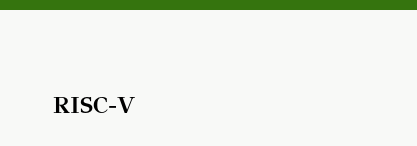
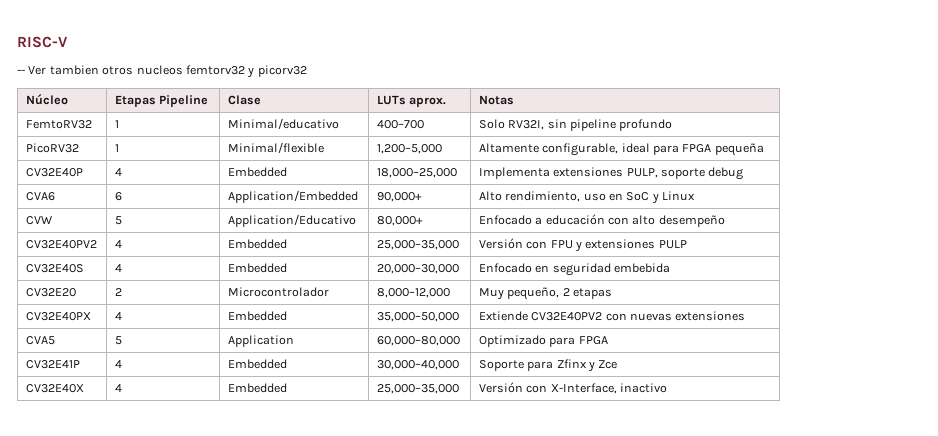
(135, 105) none -> [17,65,307,78] [25,94,68,105] [114,95,209,107] [227,95,261,105] [376,95,447,107] [478,95,514,105] [25,120,92,129] [114,120,119,128] [227,118,339,129] [376,120,424,129] [478,119,673,131] [25,143,79,153] [114,144,119,152] [227,142,324,153] [376,144,442,154] [478,143,764,156] [25,168,83,177] [114,168,122,176] [227,167,287,177] [376,168,457,178] [478,167,744,180] [25,192,55,201] [114,192,122,201] [227,190,358,203] [376,192,422,202] [478,191,696,204] [25,216,52,225] [114,216,122,225] [227,214,356,227] [376,216,423,226] [478,214,725,227] [25,240,97,249] [114,240,122,248] [227,239,287,249] [376,240,459,250] [478,238,687,252] [25,264,84,273] [114,264,122,272] [227,263,287,273] [376,264,459,274] [478,263,671,276] [25,288,76,297] [114,288,122,296] [227,287,329,297] [376,288,450,298] [478,287,613,300] [25,312,91,321] [114,312,122,320] [227,311,287,321] [376,312,459,322] [478,311,746,321] [25,336,55,345] [114,336,122,345] [227,335,294,347] [376,336,460,346] [478,335,608,347] [25,360,80,369] [114,360,122,368] [227,359,287,369] [376,360,459,370] [478,359,618,372] [25,384,84,393] [114,384,122,392] [227,383,287,393] [376,384,459,394] [478,382,668,394] // -- Ver tambien otros nucleos femtorv32 y picorv32 // Núcleo | Etapas Pipeline | Clase | LUTs aprox. | Notas // FemtoRV32 | 1 | Minimal/educativo | 400–700 | Solo RV32I, sin pipeline profundo // PicoRV32 | 1 | Minimal/flexible | 1,200–5,000 | Altamente configurable, ideal para FPGA pequeña // CV32E40P | 4 | Embedded | 18,000–25,000 | Implementa extensiones PULP, soporte debug // CVA6 | 6 | Application/Embedded | 90,000+ | Alto rendimiento, uso en SoC y Linux // CVW | 5 | Application/Educativo | 80,000+ | Enfocado a educación con alto desempeño // CV32E40PV2 | 4 | Embedded | 25,000–35,000 | Versión con FPU y extensiones PULP // CV32E40S | 4 | Embedded | 20,000–30,000 | Enfocado en seguridad embebida // CV32E20 | 2 | Microcontrolador | 8,000–12,000 | Muy pequeño, 2 etapas // CV32E40PX | 4 | Embedded | 35,000–50,000 | Extiende CV32E40PV2 con nuevas extensiones // CVA5 | 5 | Application | 60,000–80,000 | Optimizado para FPGA // CV32E41P | 4 | Embedded | 30,000–40,000 | Soporte para Zfinx y Zce // CV32E40X | 4 | Embedded | 25,000–35,000 | Versión con X-Interface, inactivo

